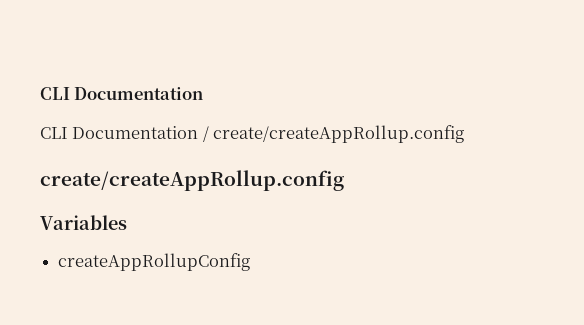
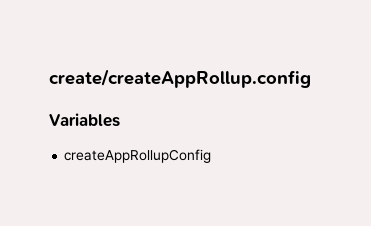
[40,87,204,100] [40,125,465,143] CLI Documentation // CLI Documentation / create/createAppRollup.config // -> (49, 78) none

